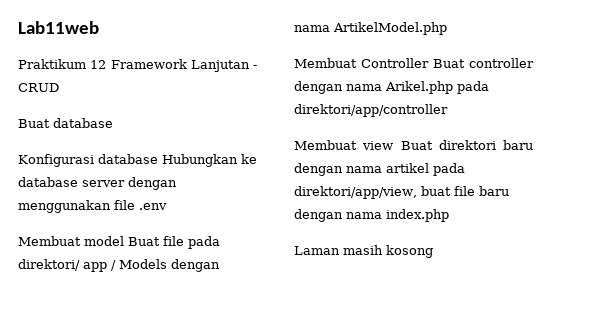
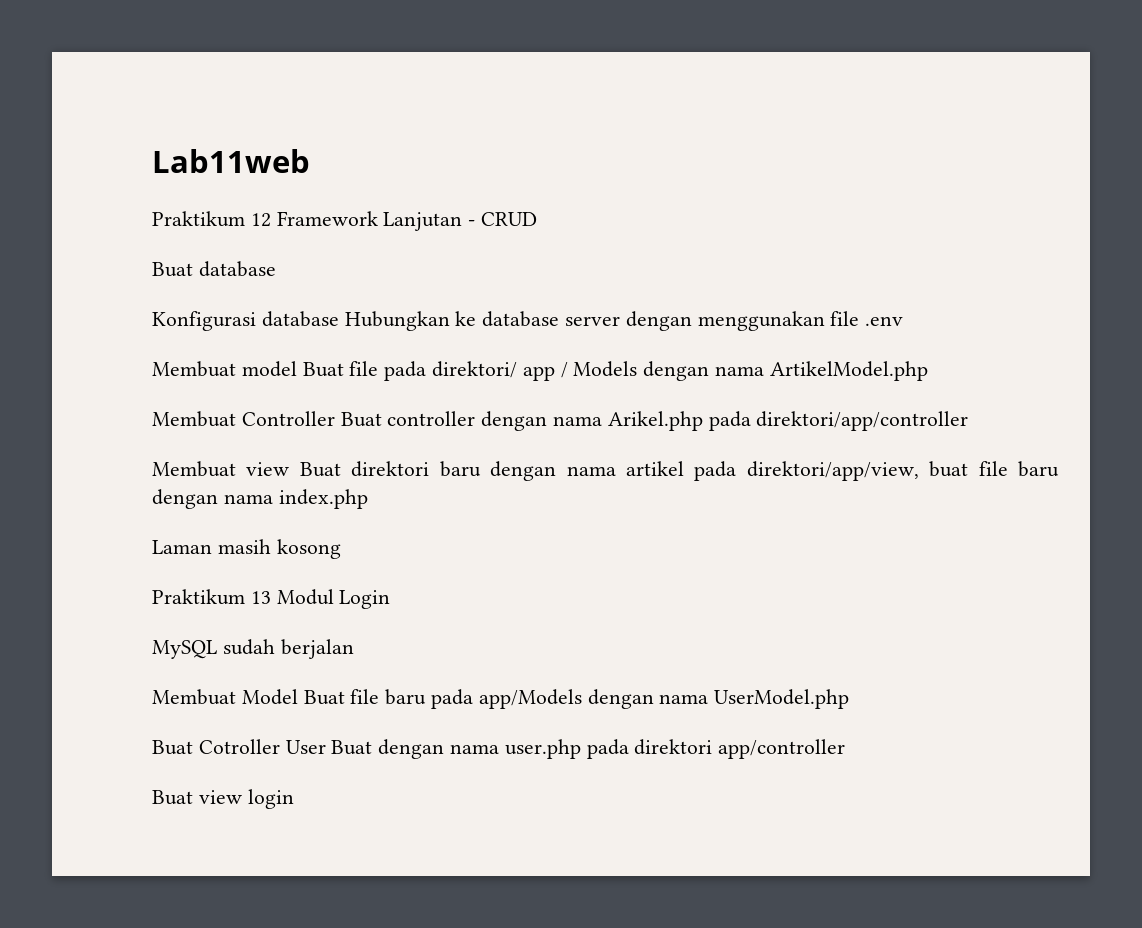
(433, 251) none -> [152,589,391,609] [152,639,354,659] [152,689,850,709] [152,739,846,759] [152,789,294,809] // Praktikum 13 Modul Login // MySQL sudah berjalan // Membuat Model Buat file baru pada app/Models dengan nama UserModel.php // Buat Cotroller User Buat dengan nama user.php pada direktori app/controller // Buat view login

